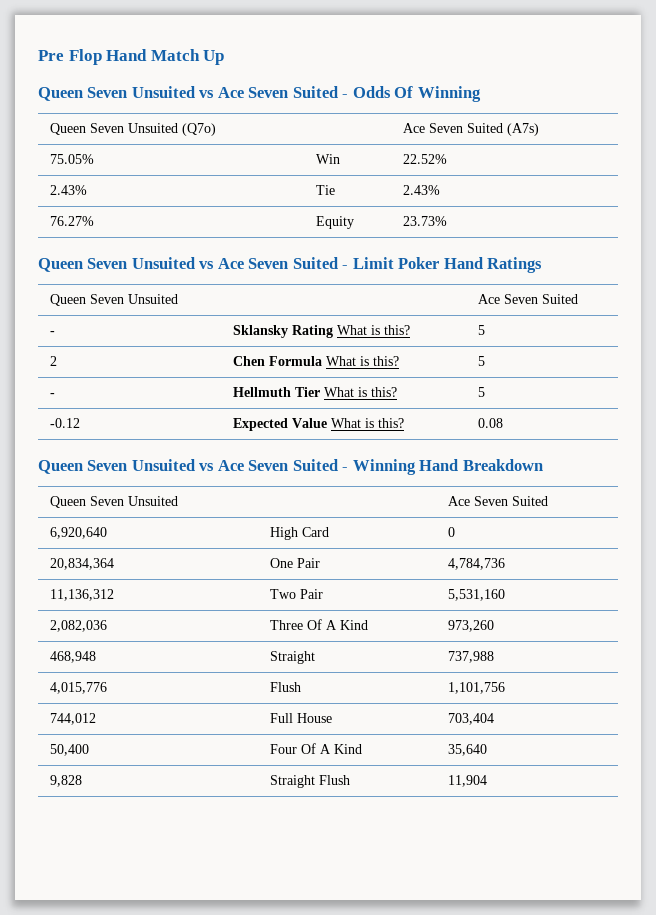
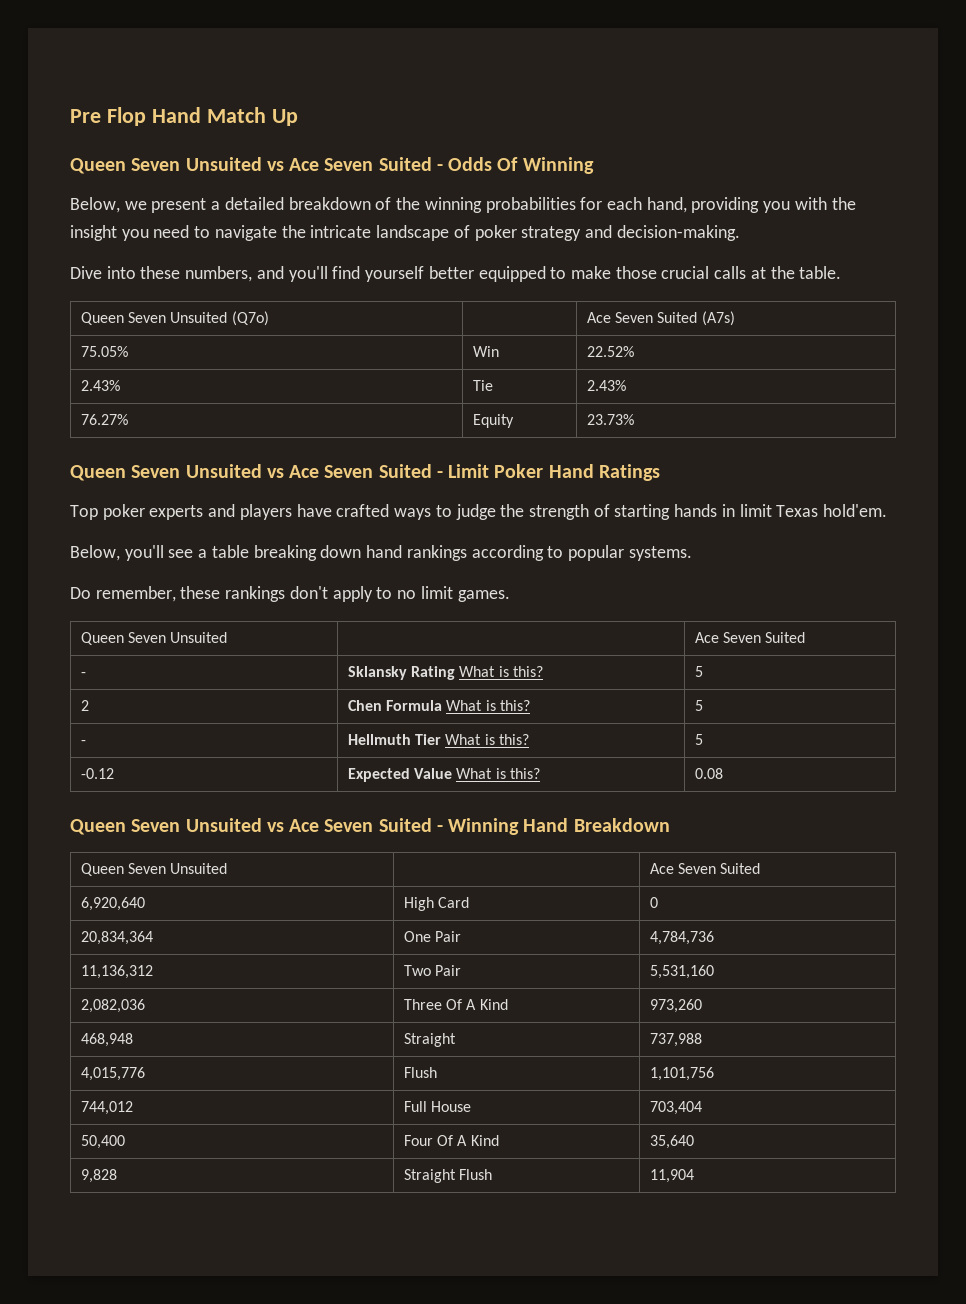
(481, 94) none -> [70,197,856,213] [70,225,740,241] [70,266,842,282] // Below, we present a detailed breakdown of the winning probabilities for each hand, providing you with the insight you need to navigate the intricate landscape of poker strategy and decision-making. // Dive into these numbers, and you'll find yourself better equipped to make those crucial calls at the table.
(543, 265) none -> [70,504,888,520] [70,545,692,561] [70,586,510,602] // Top poker experts and players have crafted ways to judge the strength of starting hands in limit Texas hold'em. // Below, you'll see a table breaking down hand rankings according to popular systems. // Do remember, these rankings don't apply to no limit games.

